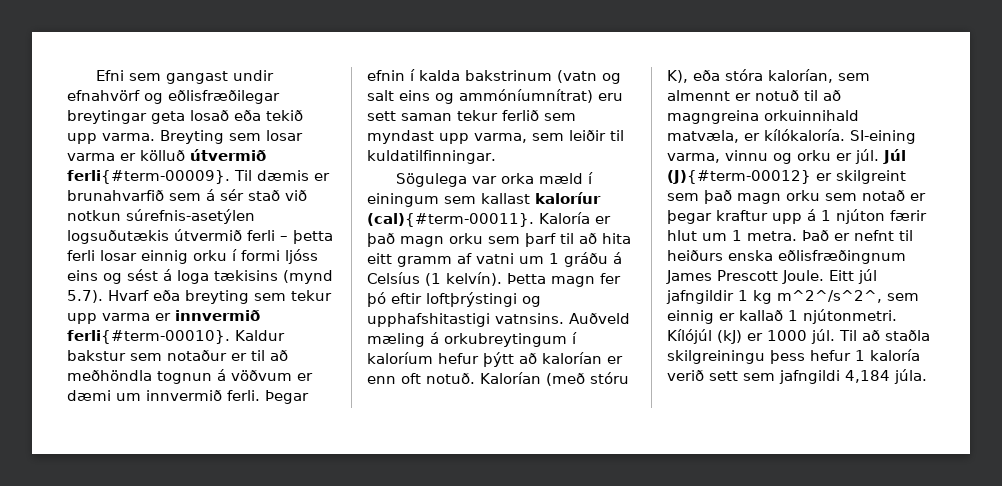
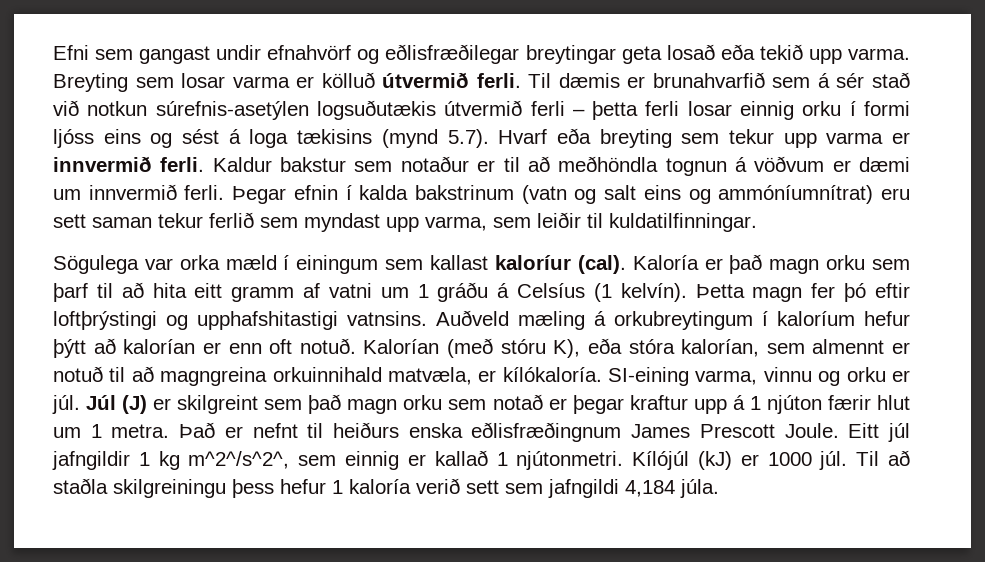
[67,170,230,184] ferli{#term-00009}. -> [476,73,521,88] ferli.
[67,330,230,344] ferli{#term-00010}. -> [160,157,205,172] ferli.
[367,213,534,227] (cal){#term-00011}. -> [577,255,626,274] (cal).
[667,170,811,184] (J){#term-00012} -> [122,395,148,414] (J)

